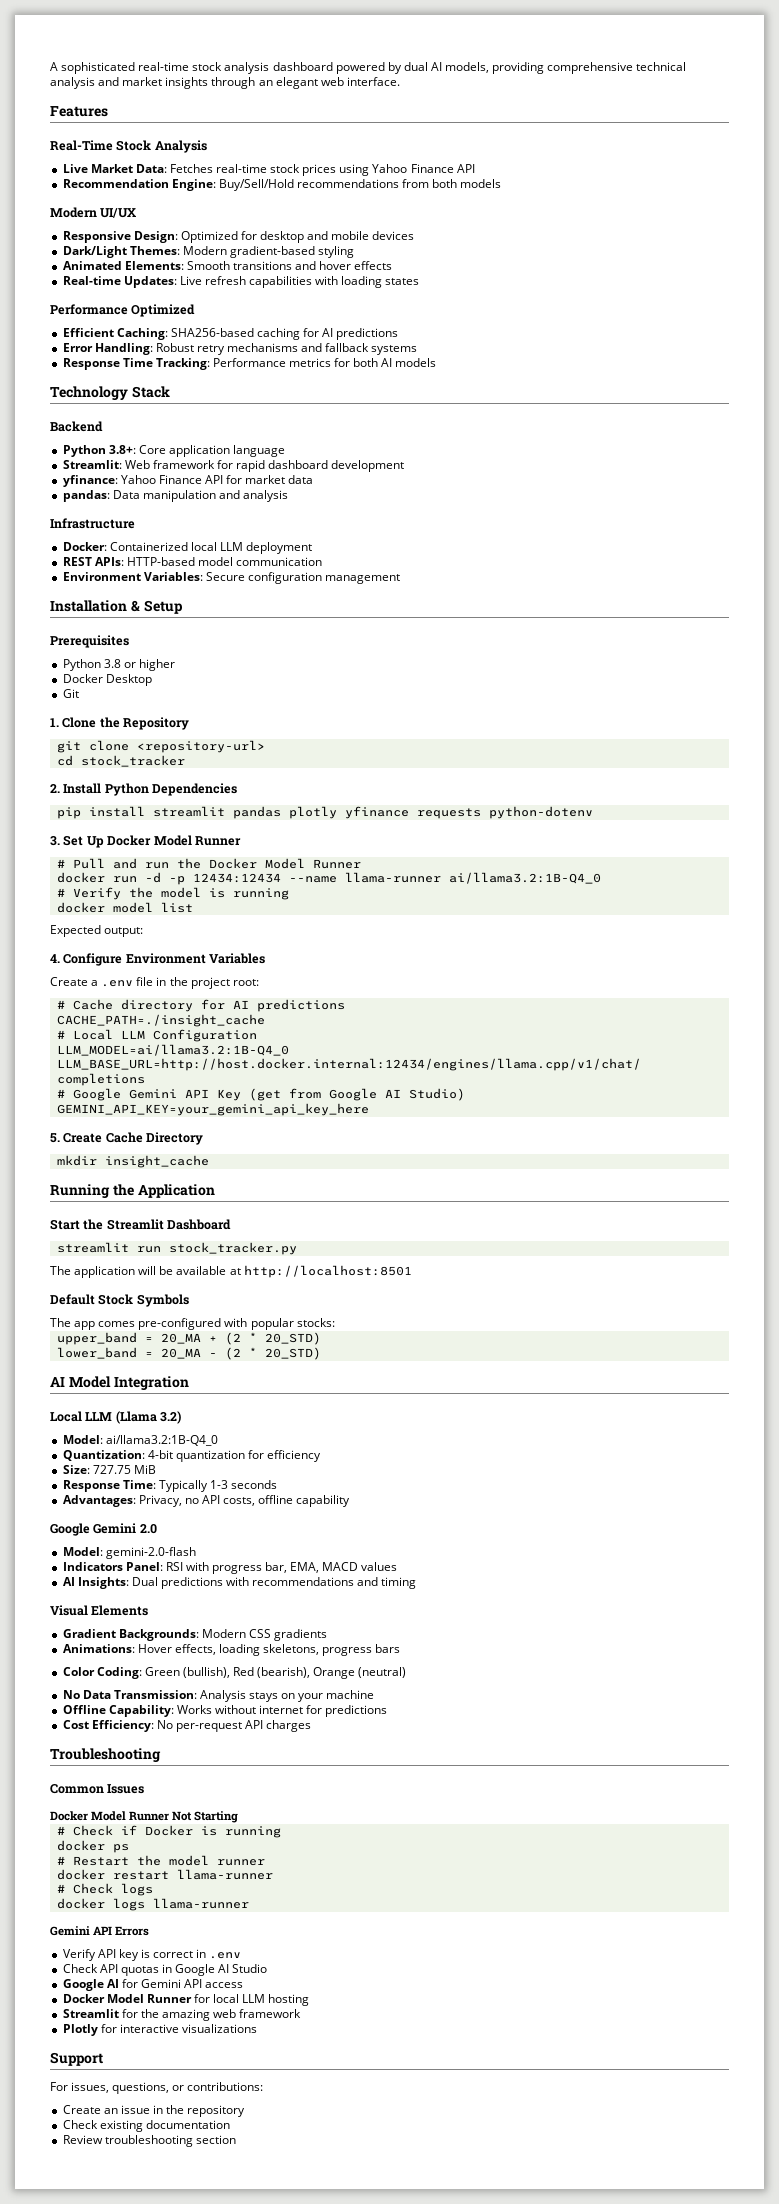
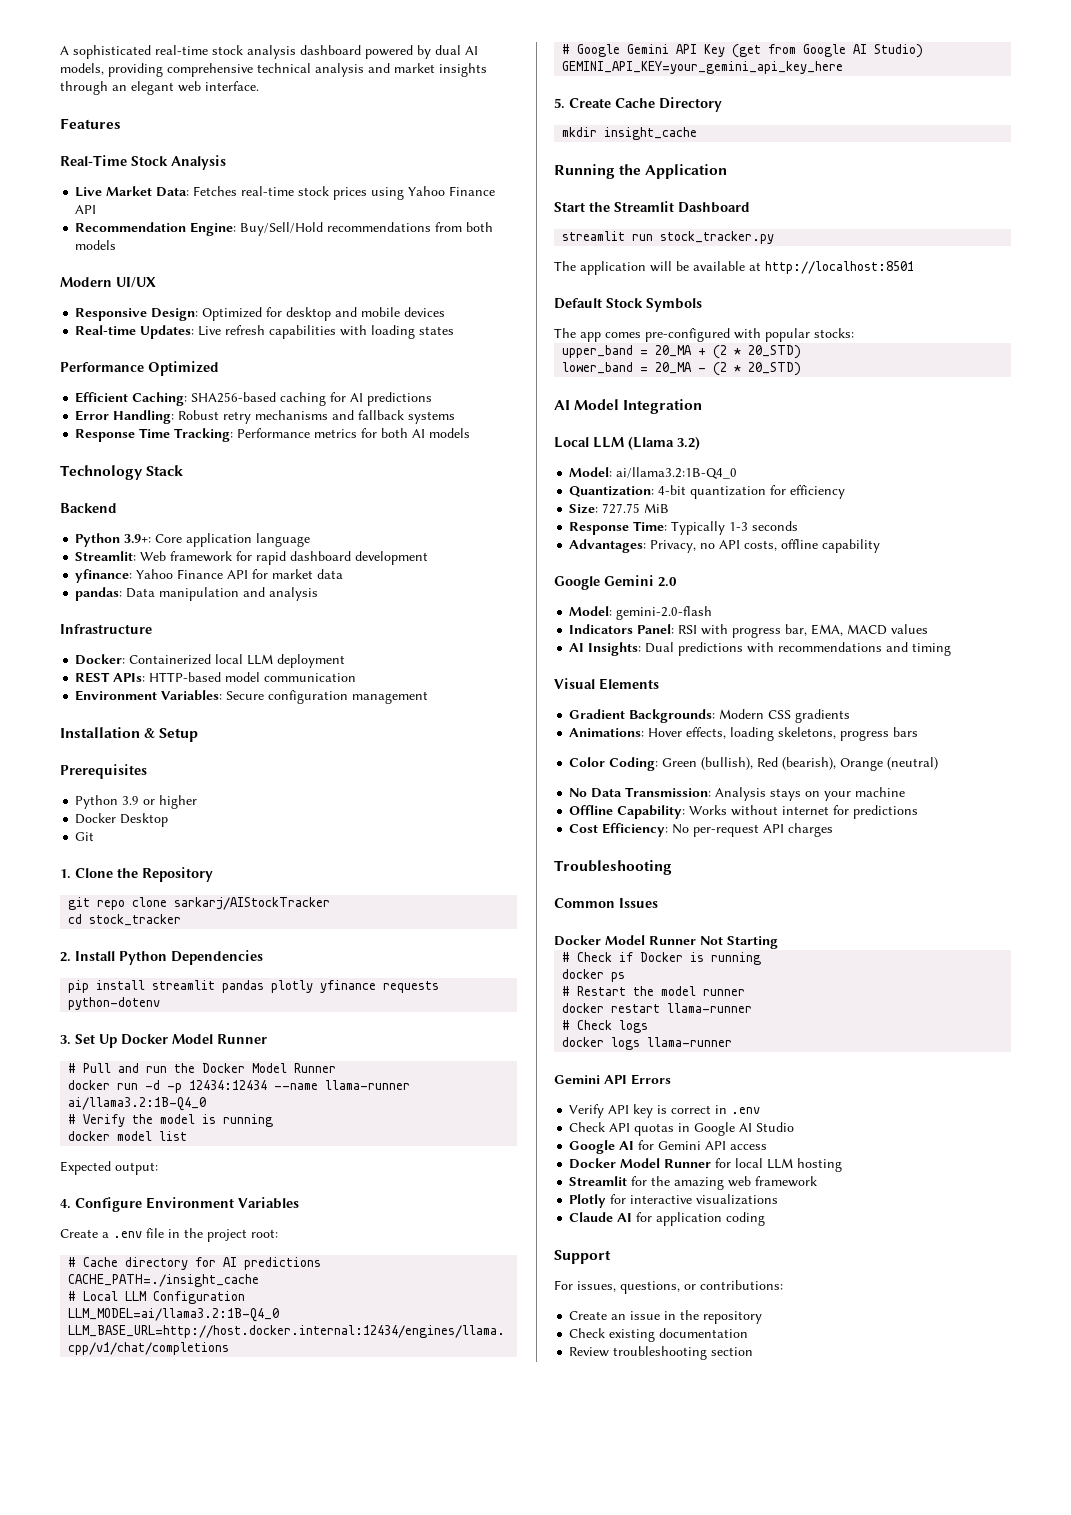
[62,246,355,258] [62,261,393,270] // Dark/Light Themes: Modern gradient-based styling // Animated Elements: Smooth transitions and hover effects -> (446, 312) none
[108,445,136,454] 3.8+: -> [124,534,152,543] 3.9+:
[103,659,121,668] 3.8 -> [122,796,140,805] 3.9
[88,740,265,753] clone <repository-url> -> [97,897,331,910] repo clone sarkarj/AIStockTracker
(257, 2028) none -> [569,1212,766,1226] // Claude AI for application coding

